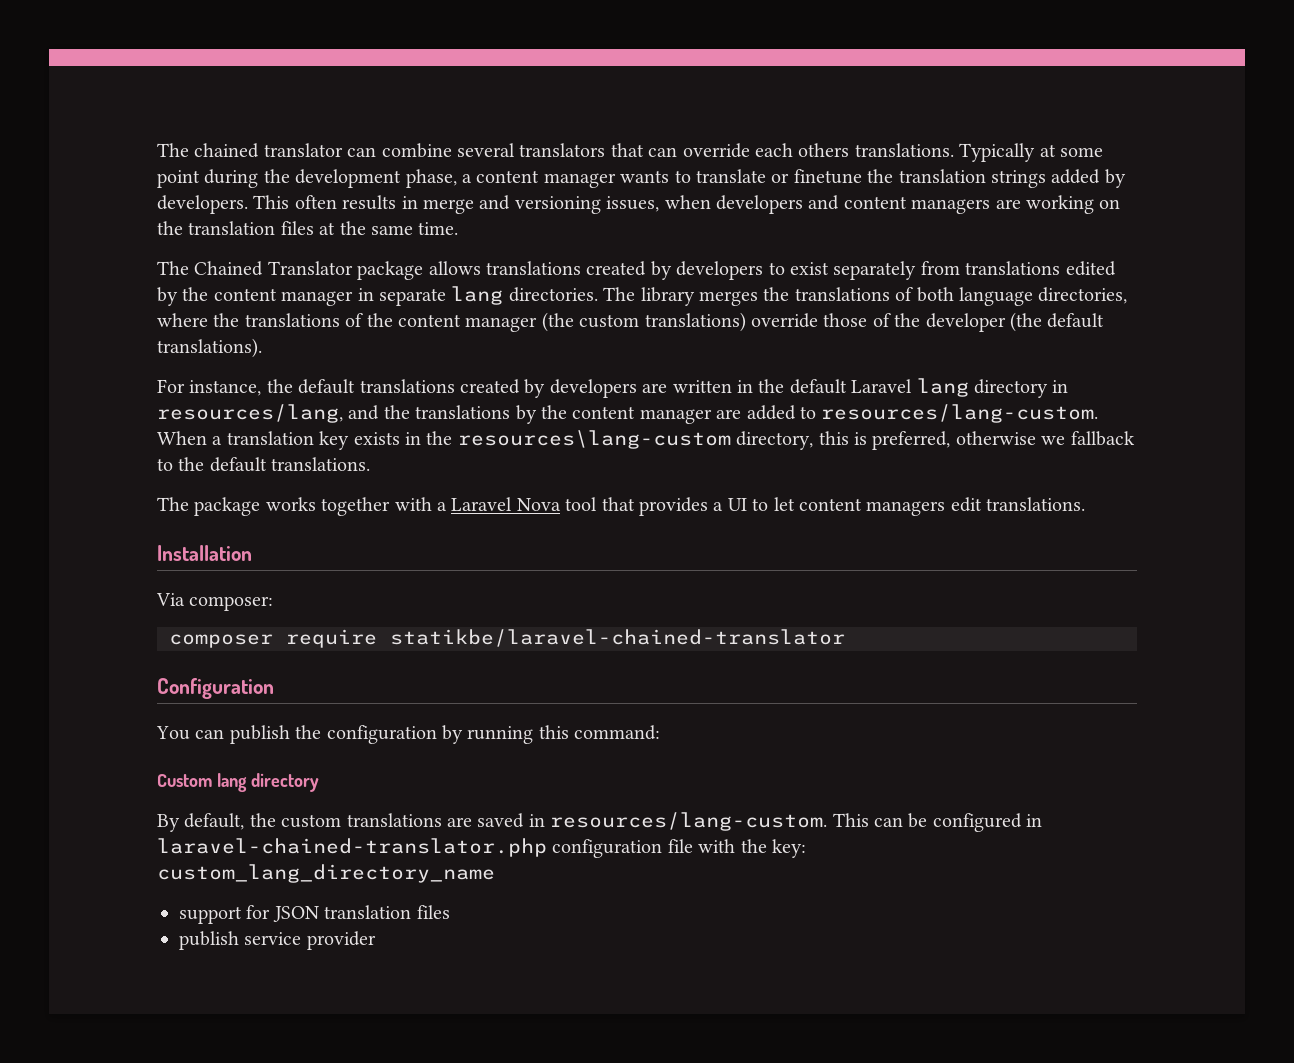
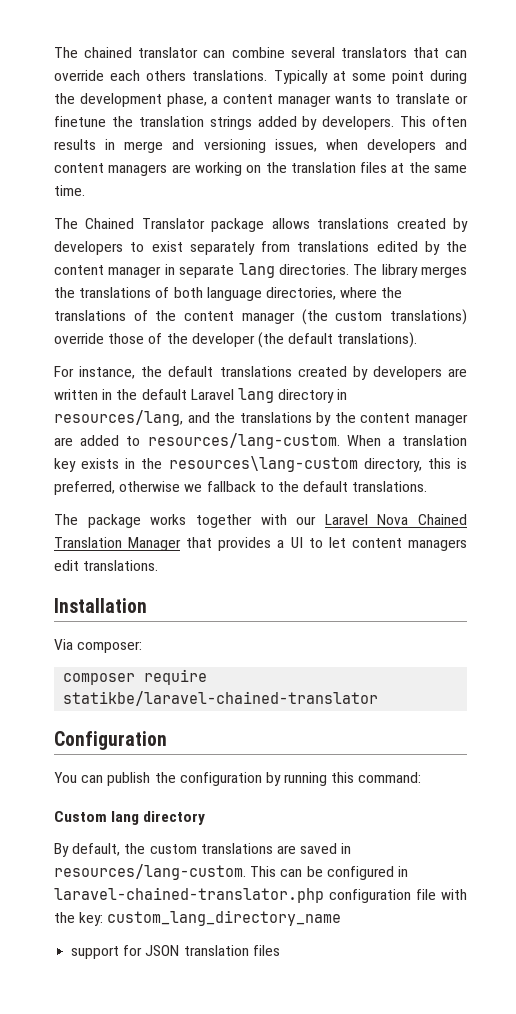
[437,502,447,511] a -> [296,516,317,525] our
[565,497,598,511] tool -> [418,514,467,525] [54,537,182,551] Chained Translation Manager
[179,931,376,950] // publish service provider -> (280, 950) none

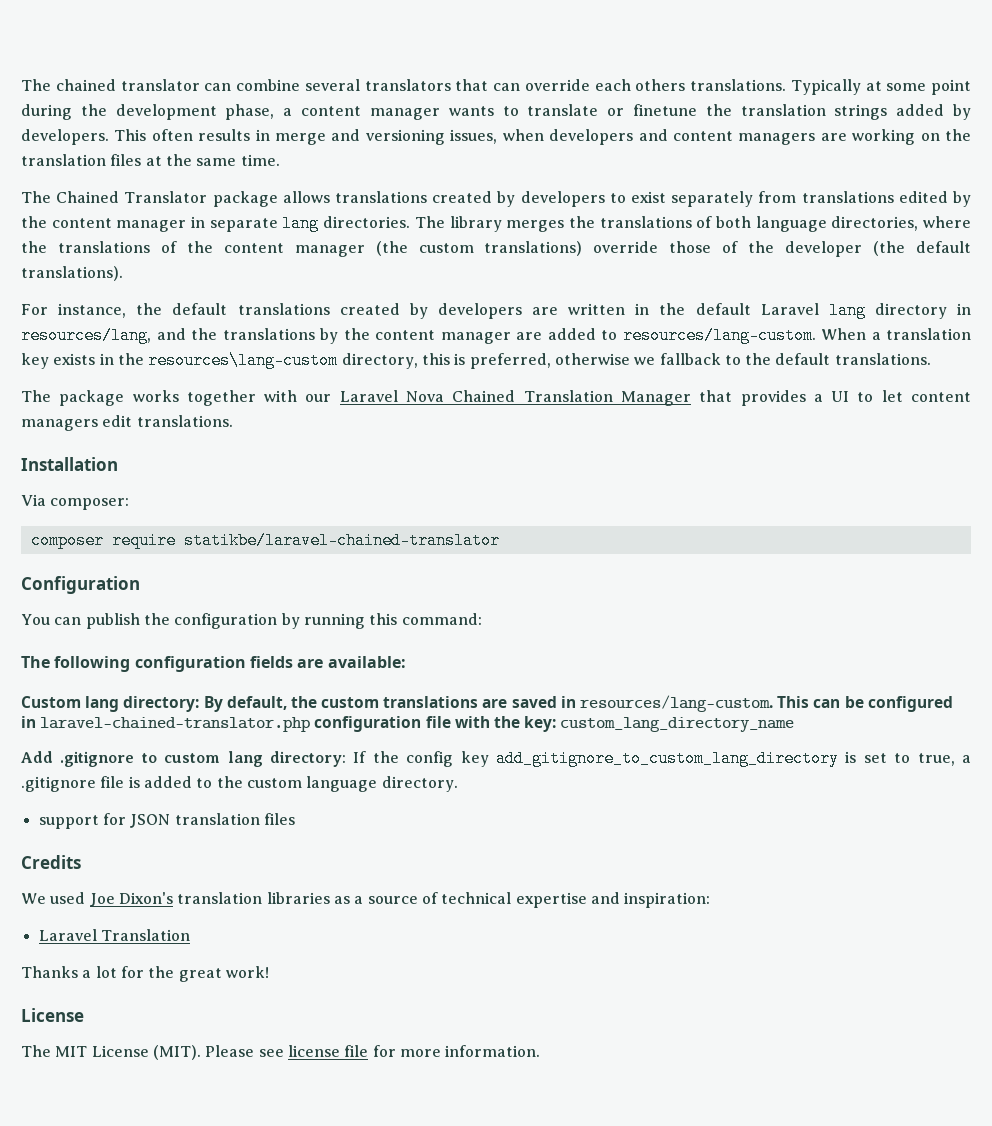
(422, 777) none -> [21,656,406,672] // The following configuration fields are available:
[143,811,206,825] directory // -> [123,696,200,712] directory:
(342, 918) none -> [21,750,971,767] [21,776,458,792] // Add .gitignore to custom lang directory: If the config key add_gitignore_to_custom_lang_directory is set to true, a .gitignore file is added to the custom language directory.
(280, 950) none -> [21,855,81,869] [21,892,711,908] [38,929,190,941] [21,966,269,982] [21,1008,84,1022] [21,1045,541,1060] // Credits // We used Joe Dixon's translation libraries as a source of technical expertise and inspiration: // Laravel Translation // Thanks a lot for the great work! // License // The MIT License (MIT). Please see license file for more information.

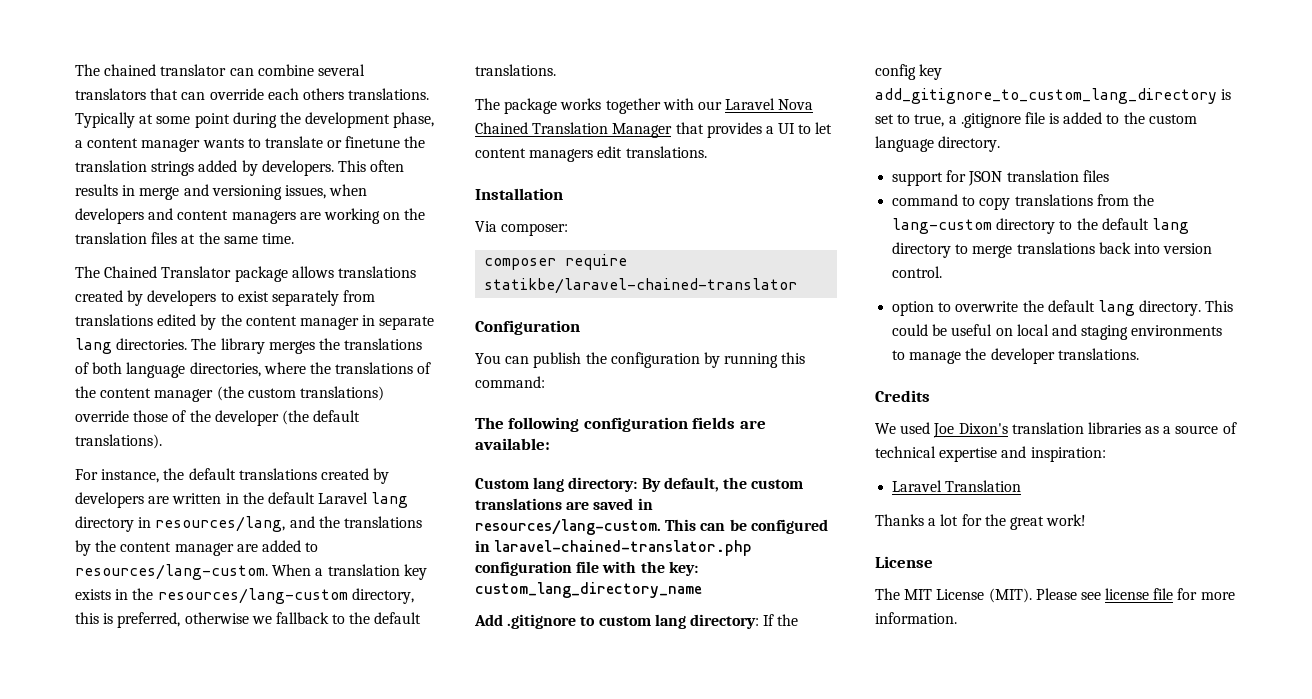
[148,352,339,369] resources\lang-custom -> [157,588,348,604] resources/lang-custom
(295, 819) none -> [892,194,1154,210] [892,218,1189,234] [892,242,1213,258] [892,266,943,278] [892,300,1234,316] [892,324,1223,340] [892,348,1139,364] // command to copy translations from the lang-custom directory to the default lang directory to merge translations back into version control. // option to overwrite the default lang directory. This could be useful on local and staging environments to manage the developer translations.

